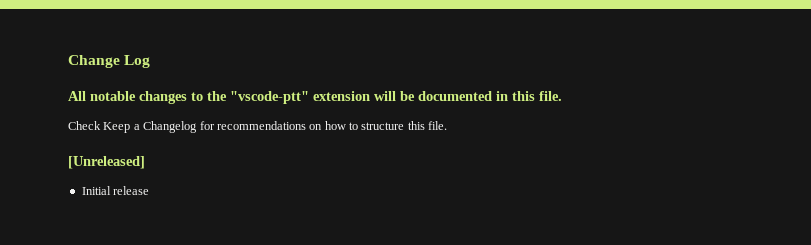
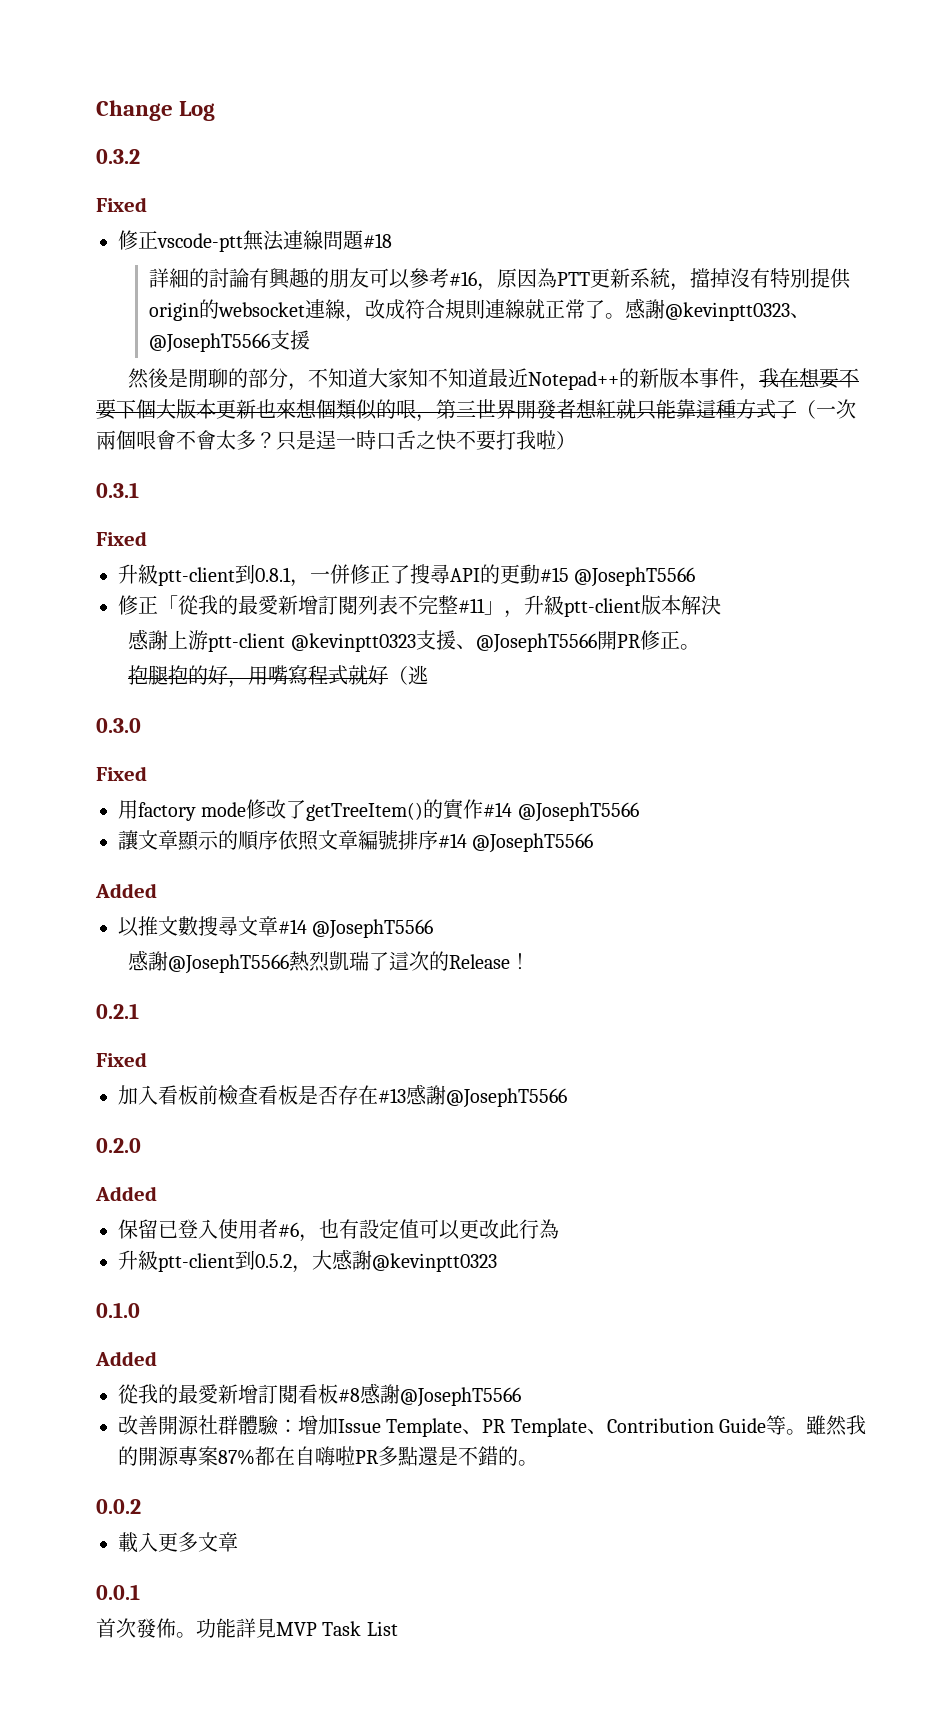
[68,91,562,104] [68,121,448,133] [68,156,145,169] [81,186,150,195] All notable changes to the "vscode-ptt" extension will be documented in this file. // Check Keep a Changelog for recommendations on how to structure this file. // [Unreleased] // Initial release -> [96,149,140,164] [96,197,147,212] [118,230,392,252] [148,268,851,291] [148,298,810,322] [148,330,310,353] [128,368,860,391] [96,399,856,422] [96,430,576,451] [96,482,139,498] [96,531,147,546] [118,564,696,587] [118,595,721,618] [128,629,700,653] [128,665,429,688] [96,718,141,733] [96,766,147,781] [118,799,639,822] [118,830,594,853] [95,883,157,898] [118,916,434,939] [128,950,531,974] [96,1003,139,1019] [96,1052,147,1067] [118,1084,567,1108] [96,1138,141,1153] [95,1186,157,1201] [118,1219,559,1242] [118,1249,497,1273] [96,1302,140,1318] [95,1351,157,1366] [118,1383,521,1407] [118,1415,867,1437] [118,1446,538,1466] [96,1499,141,1514] [118,1532,238,1553] [96,1584,140,1600] [96,1618,398,1638] 0.3.2 // Fixed // 修正vscode-ptt無法連線問題#18 // 詳細的討論有興趣的朋友可以參考#16，原因為PTT更新系統，擋掉沒有特別提供origin的websocket連線，改成符合規則連線就正常了。感謝@kevinptt0323、@JosephT5566支援 // 然後是閒聊的部分，不知道大家知不知道最近Notepad++的新版本事件，我在想要不要下個大版本更新也來想個類似的哏，第三世界開發者想紅就只能靠這種方式了（一次兩個哏會不會太多？只是逞一時口舌之快不要打我啦） // 0.3.1 // Fixed // 升級ptt-client到0.8.1，一併修正了搜尋API的更動#15 @JosephT5566 // 修正「從我的最愛新增訂閱列表不完整#11」，升級ptt-client版本解決 // 感謝上游ptt-client @kevinptt0323支援、@JosephT5566開PR修正。 // 抱腿抱的好，用嘴寫程式就好（逃 // 0.3.0 // Fixed // 用factory mode修改了getTreeItem()的實作#14 @JosephT5566 // 讓文章顯示的順序依照文章編號排序#14 @JosephT5566 // Added // 以推文數搜尋文章#14 @JosephT5566 // 感謝@JosephT5566熱烈凱瑞了這次的Release！ // 0.2.1 // Fixed // 加入看板前檢查看板是否存在#13感謝@JosephT5566 // 0.2.0 // Added // 保留已登入使用者#6，也有設定值可以更改此行為 // 升級ptt-client到0.5.2，大感謝@kevinptt0323 // 0.1.0 // Added // 從我的最愛新增訂閱看板#8感謝@JosephT5566 // 改善開源社群體驗：增加Issue Template、PR Template、Contribution Guide等。雖然我的開源專案87%都在自嗨啦PR多點還是不錯的。 // 0.0.2 // 載入更多文章 // 0.0.1 // 首次發佈。功能詳見MVP Task List

